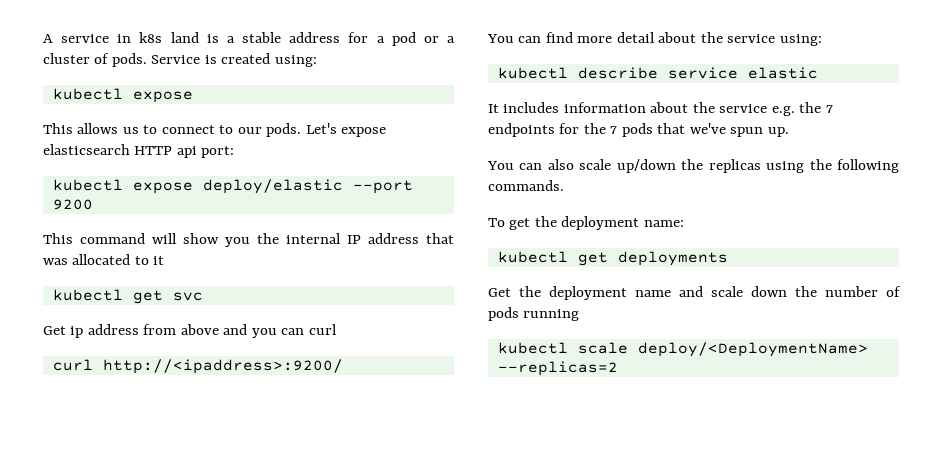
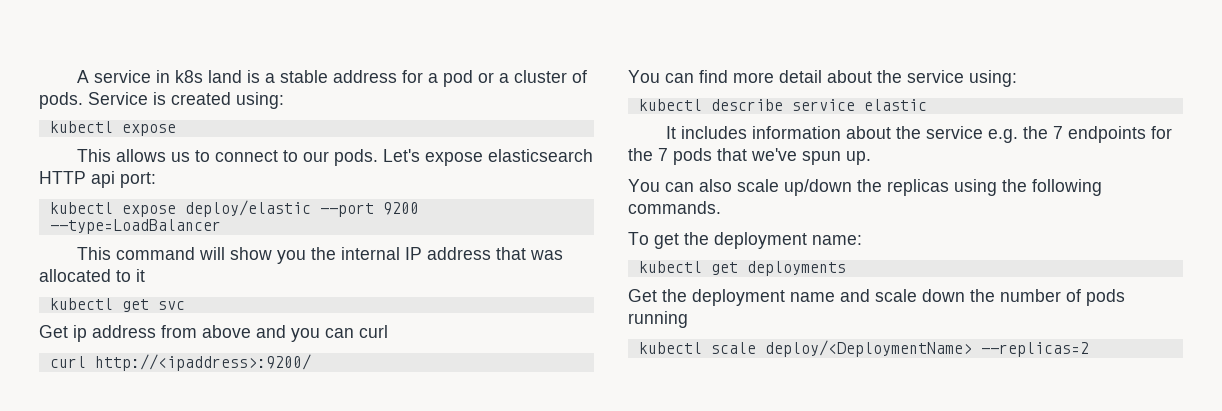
(93, 204) none -> [49,219,221,234] --type=LoadBalancer

